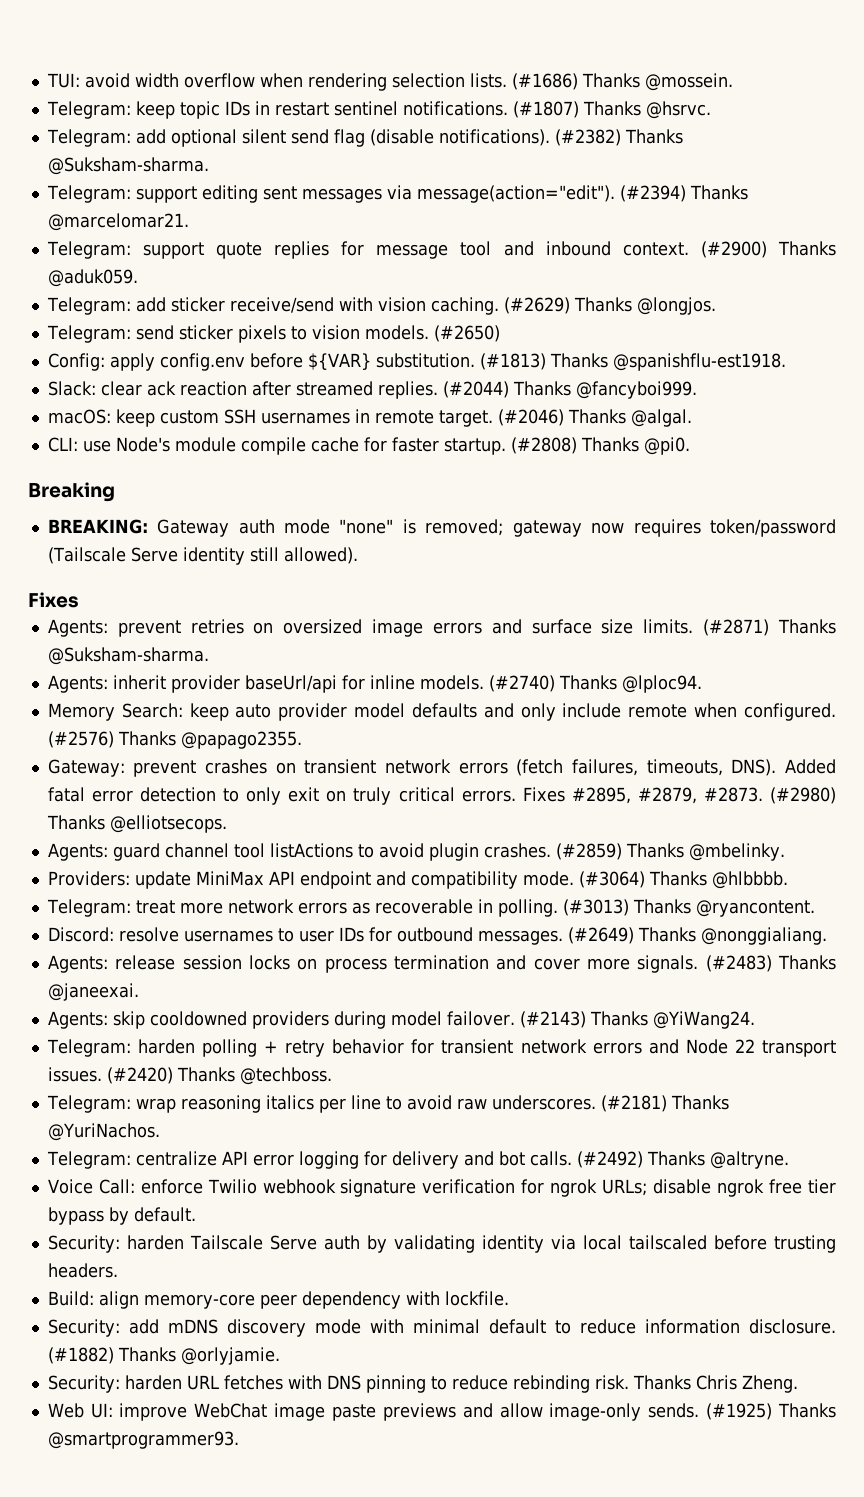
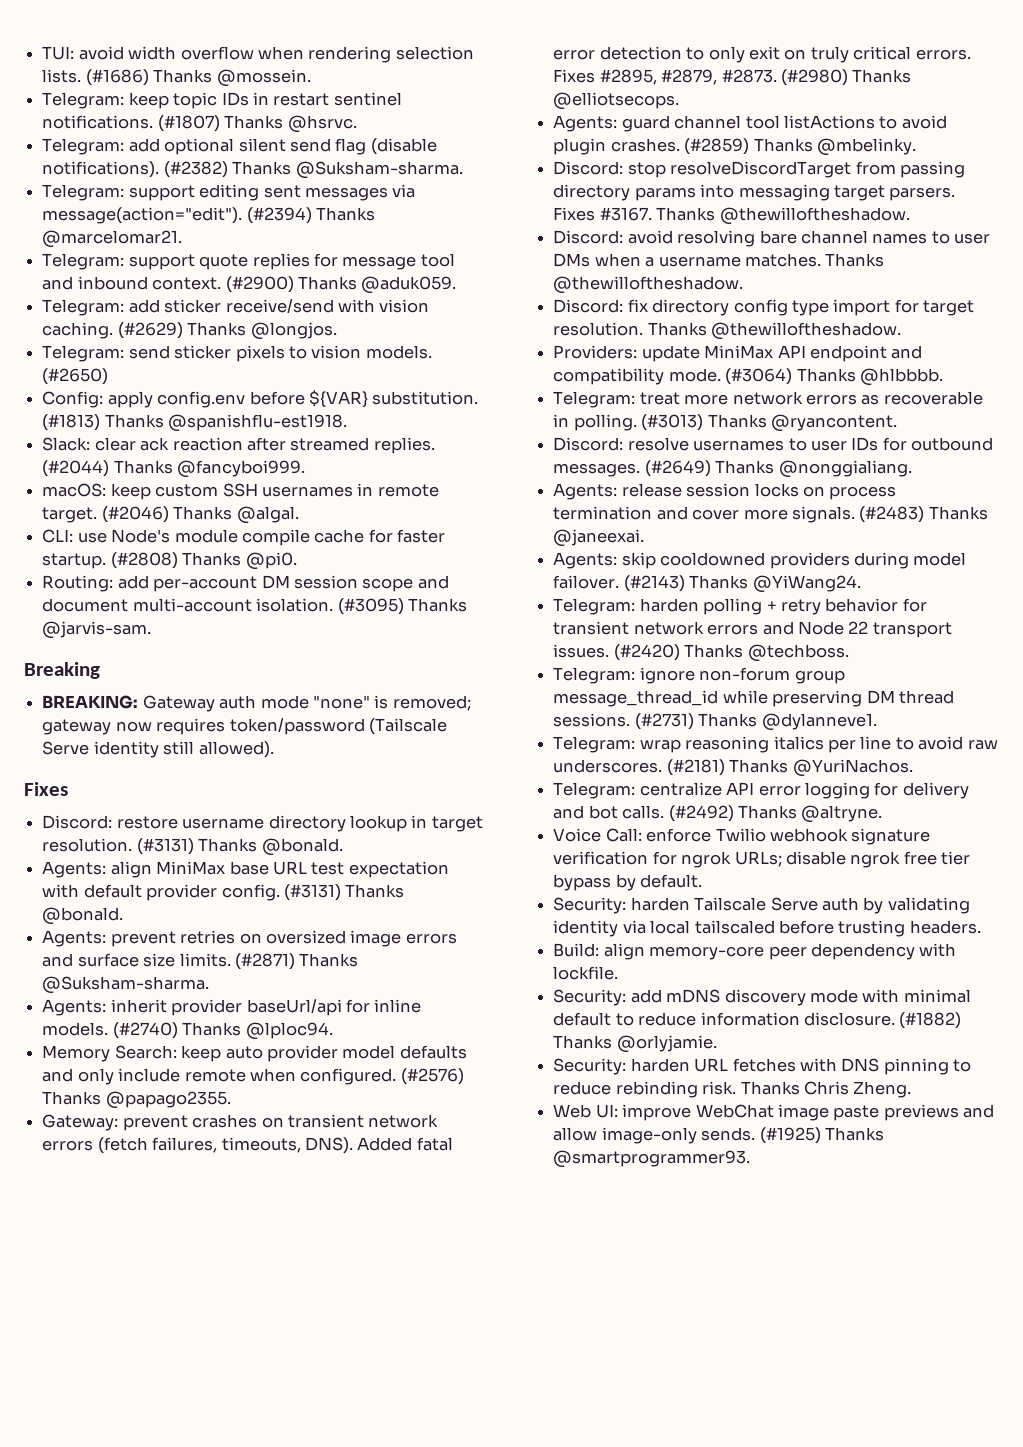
(690, 446) none -> [42,575,449,592] [42,598,467,615] [42,621,152,639] // Routing: add per-account DM session scope and document multi-account isolation. (#3095) Thanks @jarvis-sam.
(79, 600) none -> [42,815,483,832] [42,838,343,856] [42,861,449,878] [42,884,405,901] [42,907,124,925] // Discord: restore username directory lookup in target resolution. (#3131) Thanks @bonald. // Agents: align MiniMax base URL test expectation with default provider config. (#3131) Thanks @bonald.
(785, 852) none -> [553,161,965,178] [553,184,956,201] [553,207,910,225] [553,230,991,247] [553,253,885,267] [553,276,744,294] [553,299,975,316] [553,322,902,340] // Discord: stop resolveDiscordTarget from passing directory params into messaging target parsers. Fixes #3167. Thanks @thewilloftheshadow. // Discord: avoid resolving bare channel names to user DMs when a username matches. Thanks @thewilloftheshadow. // Discord: fix directory config type import for target resolution. Thanks @thewilloftheshadow.
(332, 1076) none -> [553,667,845,684] [553,690,954,707] [553,713,877,731] // Telegram: ignore non-forum group message_thread_id while preserving DM thread sessions. (#2731) Thanks @dylanneve1.

